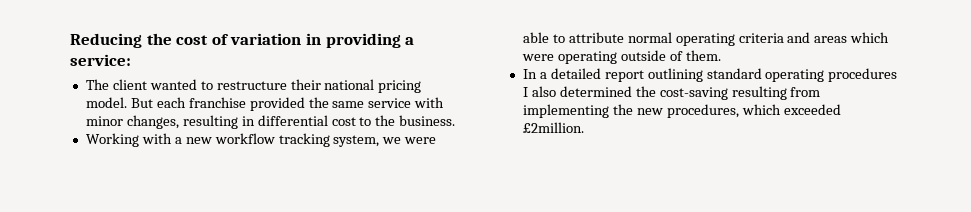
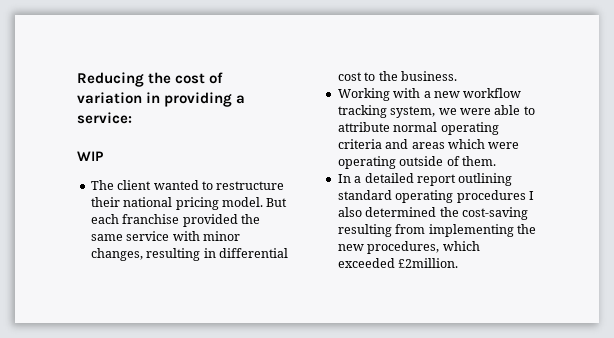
(131, 60) none -> [77,151,103,161] // WIP

